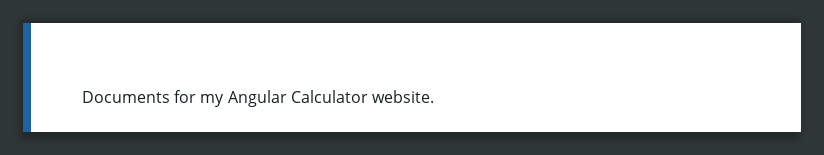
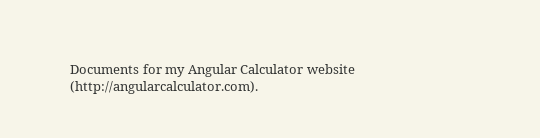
[371,90,434,103] website. -> [306,64,355,74] [70,81,258,94] website (http://angularcalculator.com).

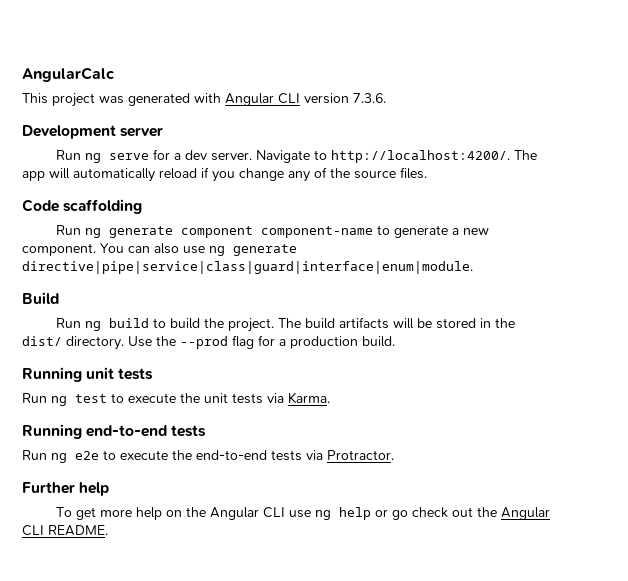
[70,64,355,77] [70,81,258,94] Documents for my Angular Calculator website (http://angularcalculator.com). -> [22,67,115,82] [22,93,386,107] [22,125,164,139] [55,149,537,163] [22,167,427,182] [22,199,143,214] [55,225,489,238] [22,243,297,256] [22,261,473,274] [22,292,59,304] [55,317,515,332] [22,335,395,350] [22,367,154,382] [22,392,330,406] [22,424,207,439] [22,450,394,463] [22,482,110,496] [55,507,550,520] [22,525,108,536] AngularCalc // This project was generated with Angular CLI version 7.3.6. // Development server // Run ng serve for a dev server. Navigate to http://localhost:4200/. The app will automatically reload if you change any of the source files. // Code scaffolding // Run ng generate component component-name to generate a new component. You can also use ng generate directive|pipe|service|class|guard|interface|enum|module. // Build // Run ng build to build the project. The build artifacts will be stored in the dist/ directory. Use the --prod flag for a production build. // Running unit tests // Run ng test to execute the unit tests via Karma. // Running end-to-end tests // Run ng e2e to execute the end-to-end tests via Protractor. // Further help // To get more help on the Angular CLI use ng help or go check out the Angular CLI README.

